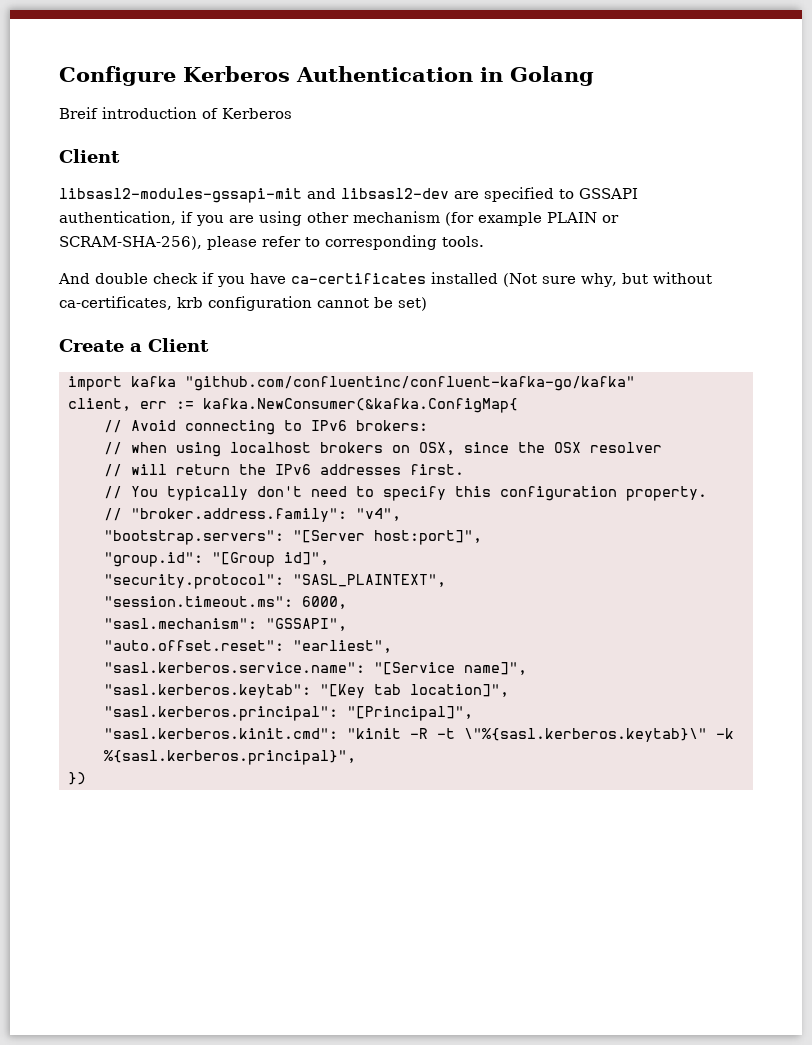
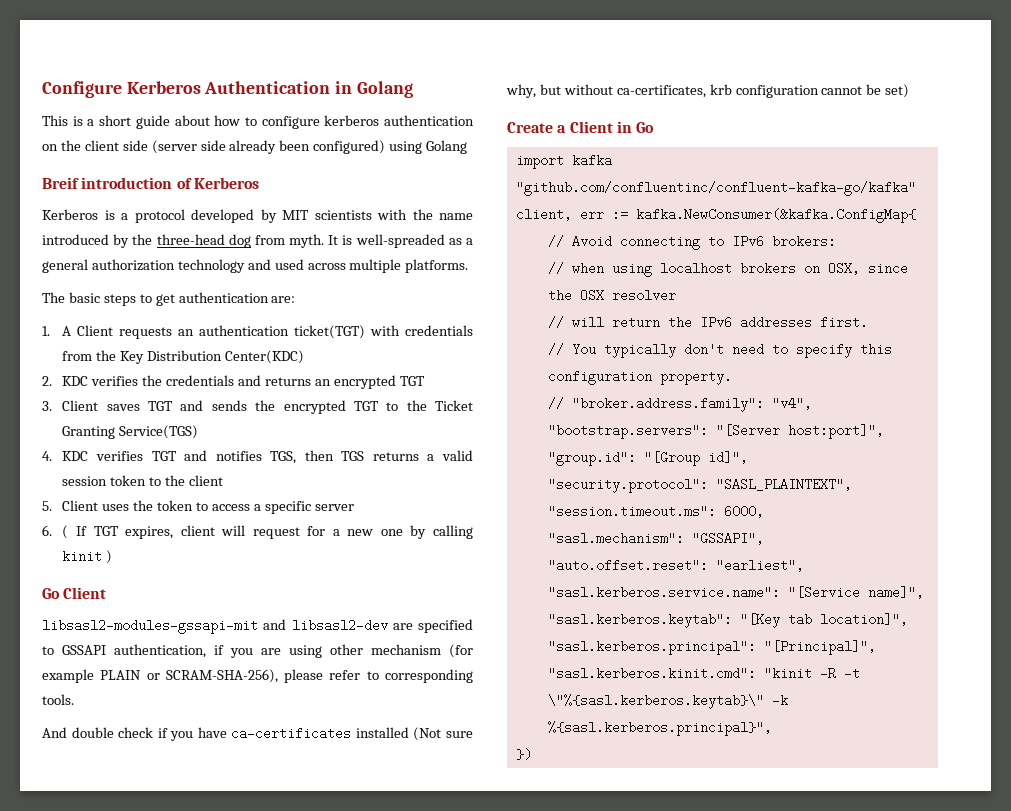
[59,107,292,119] Breif introduction of Kerberos // -> [42,115,474,129] [42,140,468,154] [42,177,259,189] [42,209,473,223] [42,234,474,248] [42,259,469,273] [42,292,296,306] [42,325,473,339] [62,350,305,364] [42,375,425,389] [42,400,474,414] [62,425,199,439] [42,450,473,464] [62,475,224,486] [42,500,354,514] [42,525,473,539] [62,550,113,564] [42,588,60,599] This is a short guide about how to configure kerberos authentication on the client side (server side already been configured) using Golang // Breif introduction of Kerberos // Kerberos is a protocol developed by MIT scientists with the name introduced by the three-head dog from myth. It is well-spreaded as a general authorization technology and used across multiple platforms. // The basic steps to get authentication are: // 1. A Client requests an authentication ticket(TGT) with credentials from the Key Distribution Center(KDC) // 2. KDC verifies the credentials and returns an encrypted TGT // 3. Client saves TGT and sends the encrypted TGT to the Ticket Granting Service(TGS) // 4. KDC verifies TGT and notifies TGS, then TGS returns a valid session token to the client // 5. Client uses the token to access a specific server // 6. ( If TGT expires, client will request for a new one by calling kinit ) // Go
(209, 345) none -> [616,121,655,133] in Go

